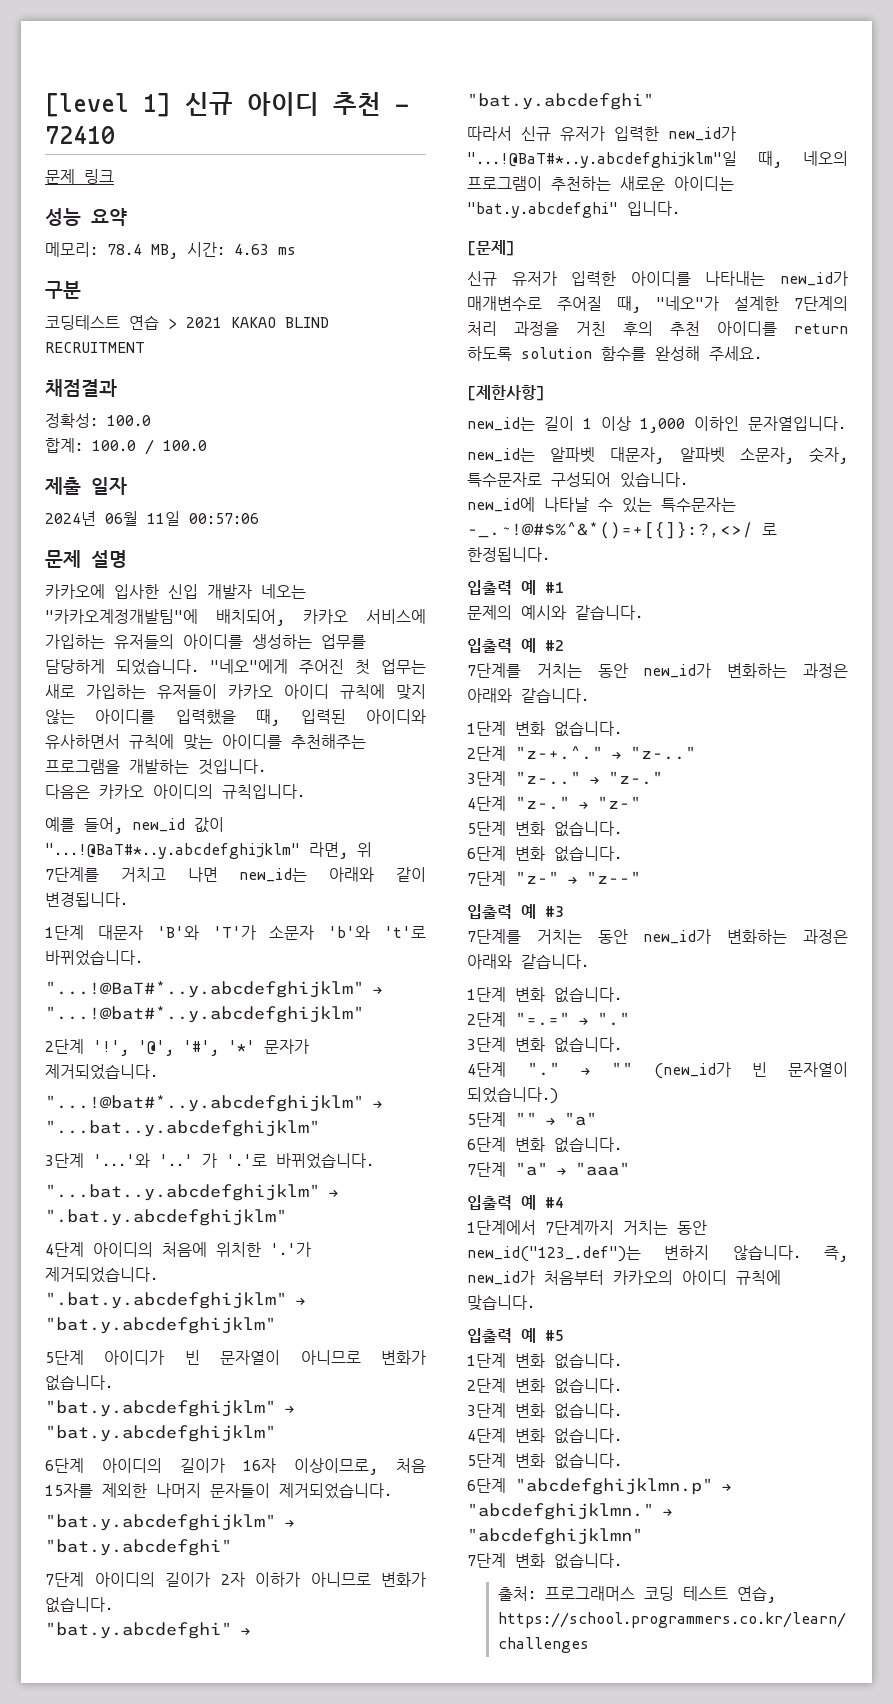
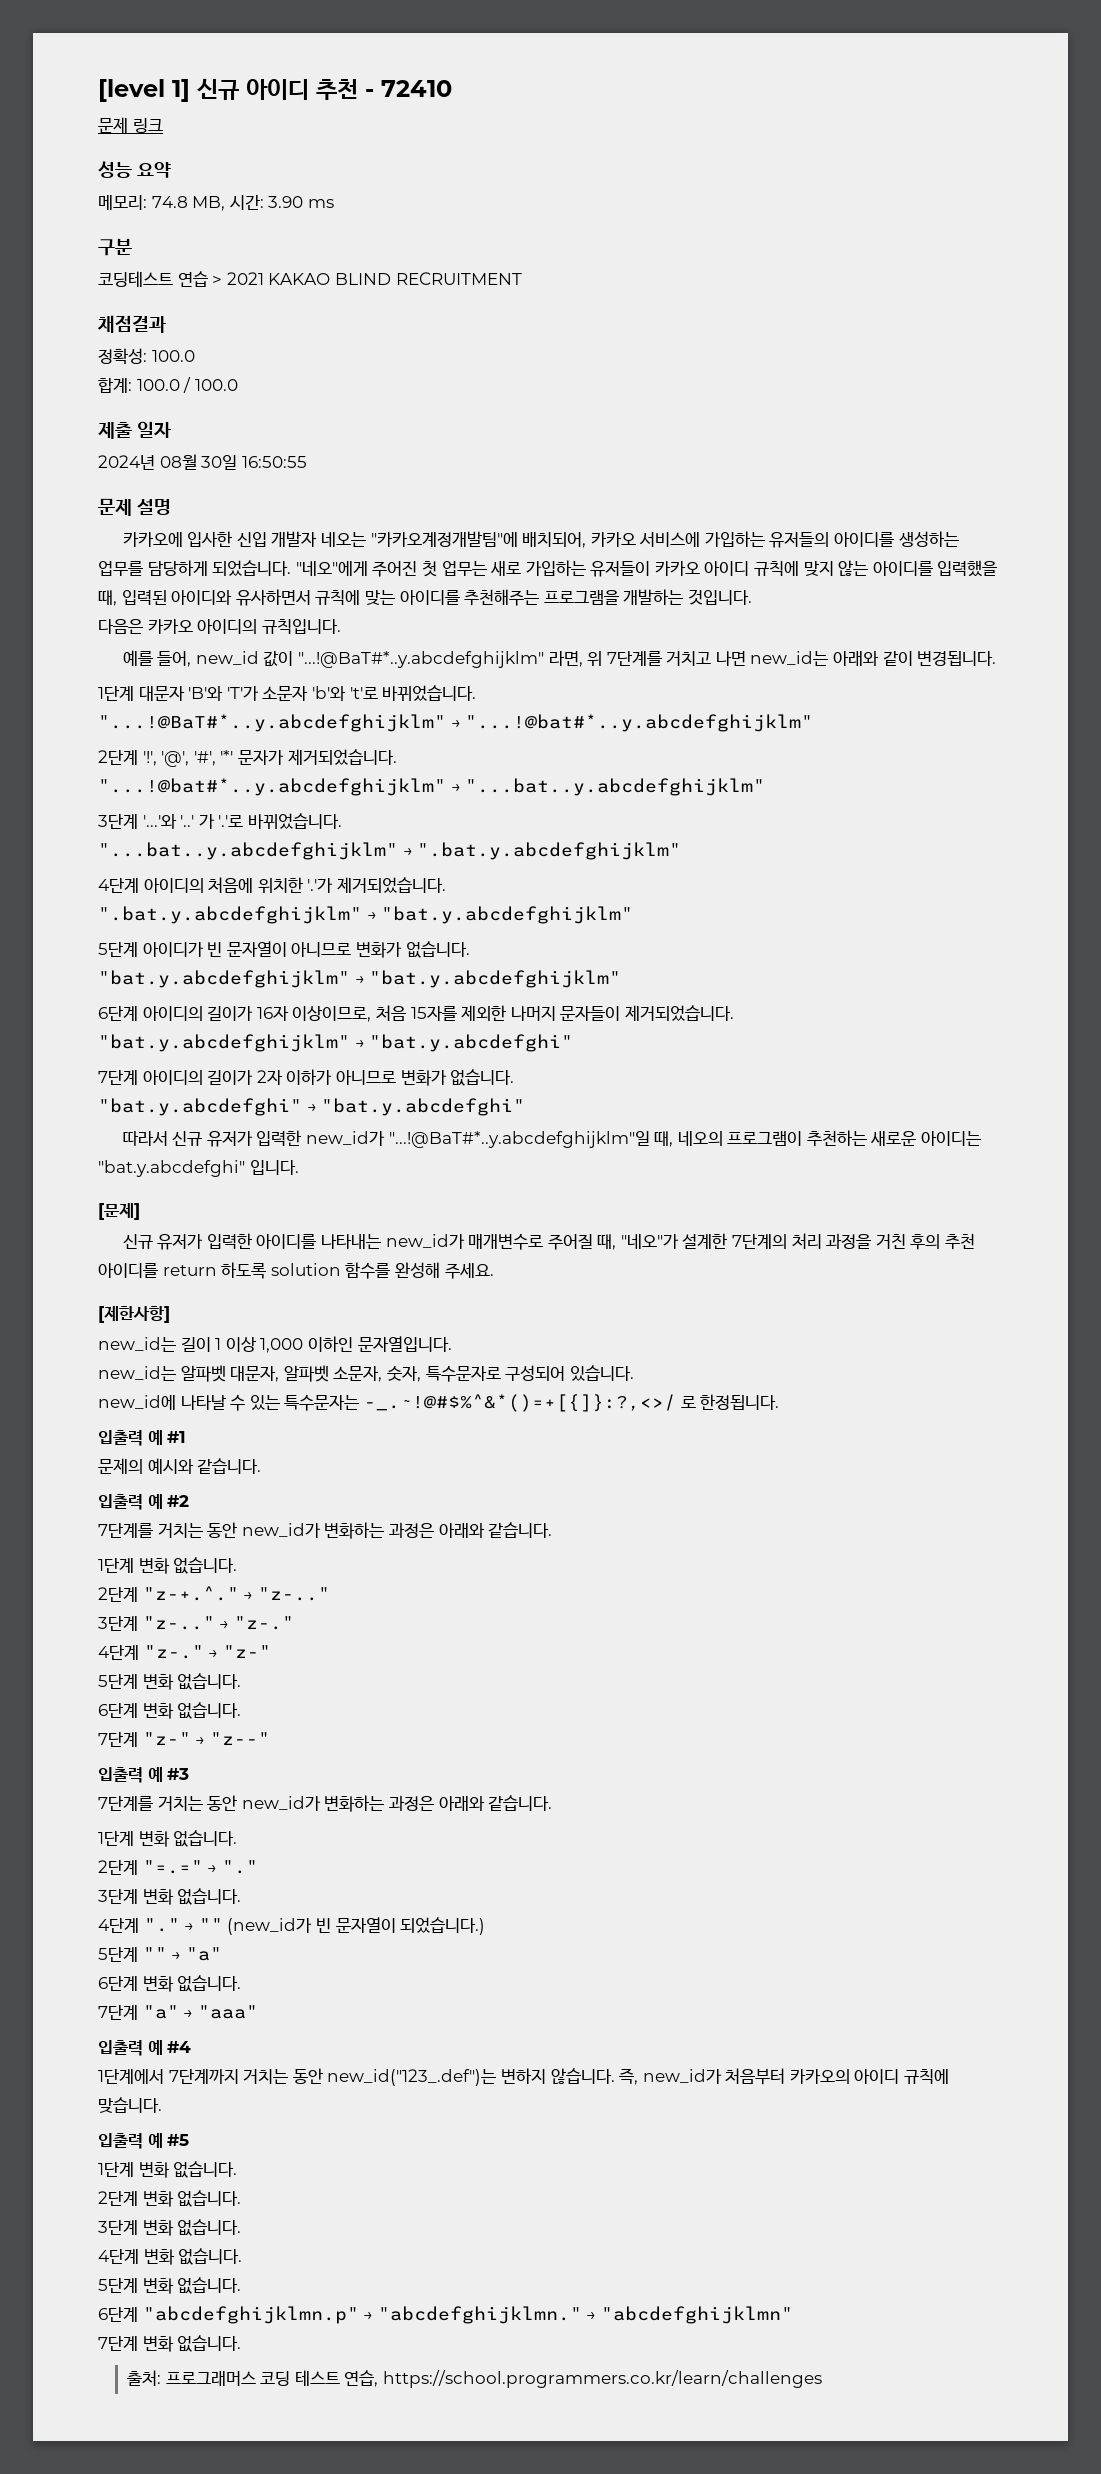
[107,244,142,255] 78.4 -> [151,196,188,208] 74.8
[234,244,269,255] 4.63 -> [268,196,304,208] 3.90
[105,511,259,526] 06월 11일 00:57:06 -> [159,454,307,470] 08월 30일 16:50:55

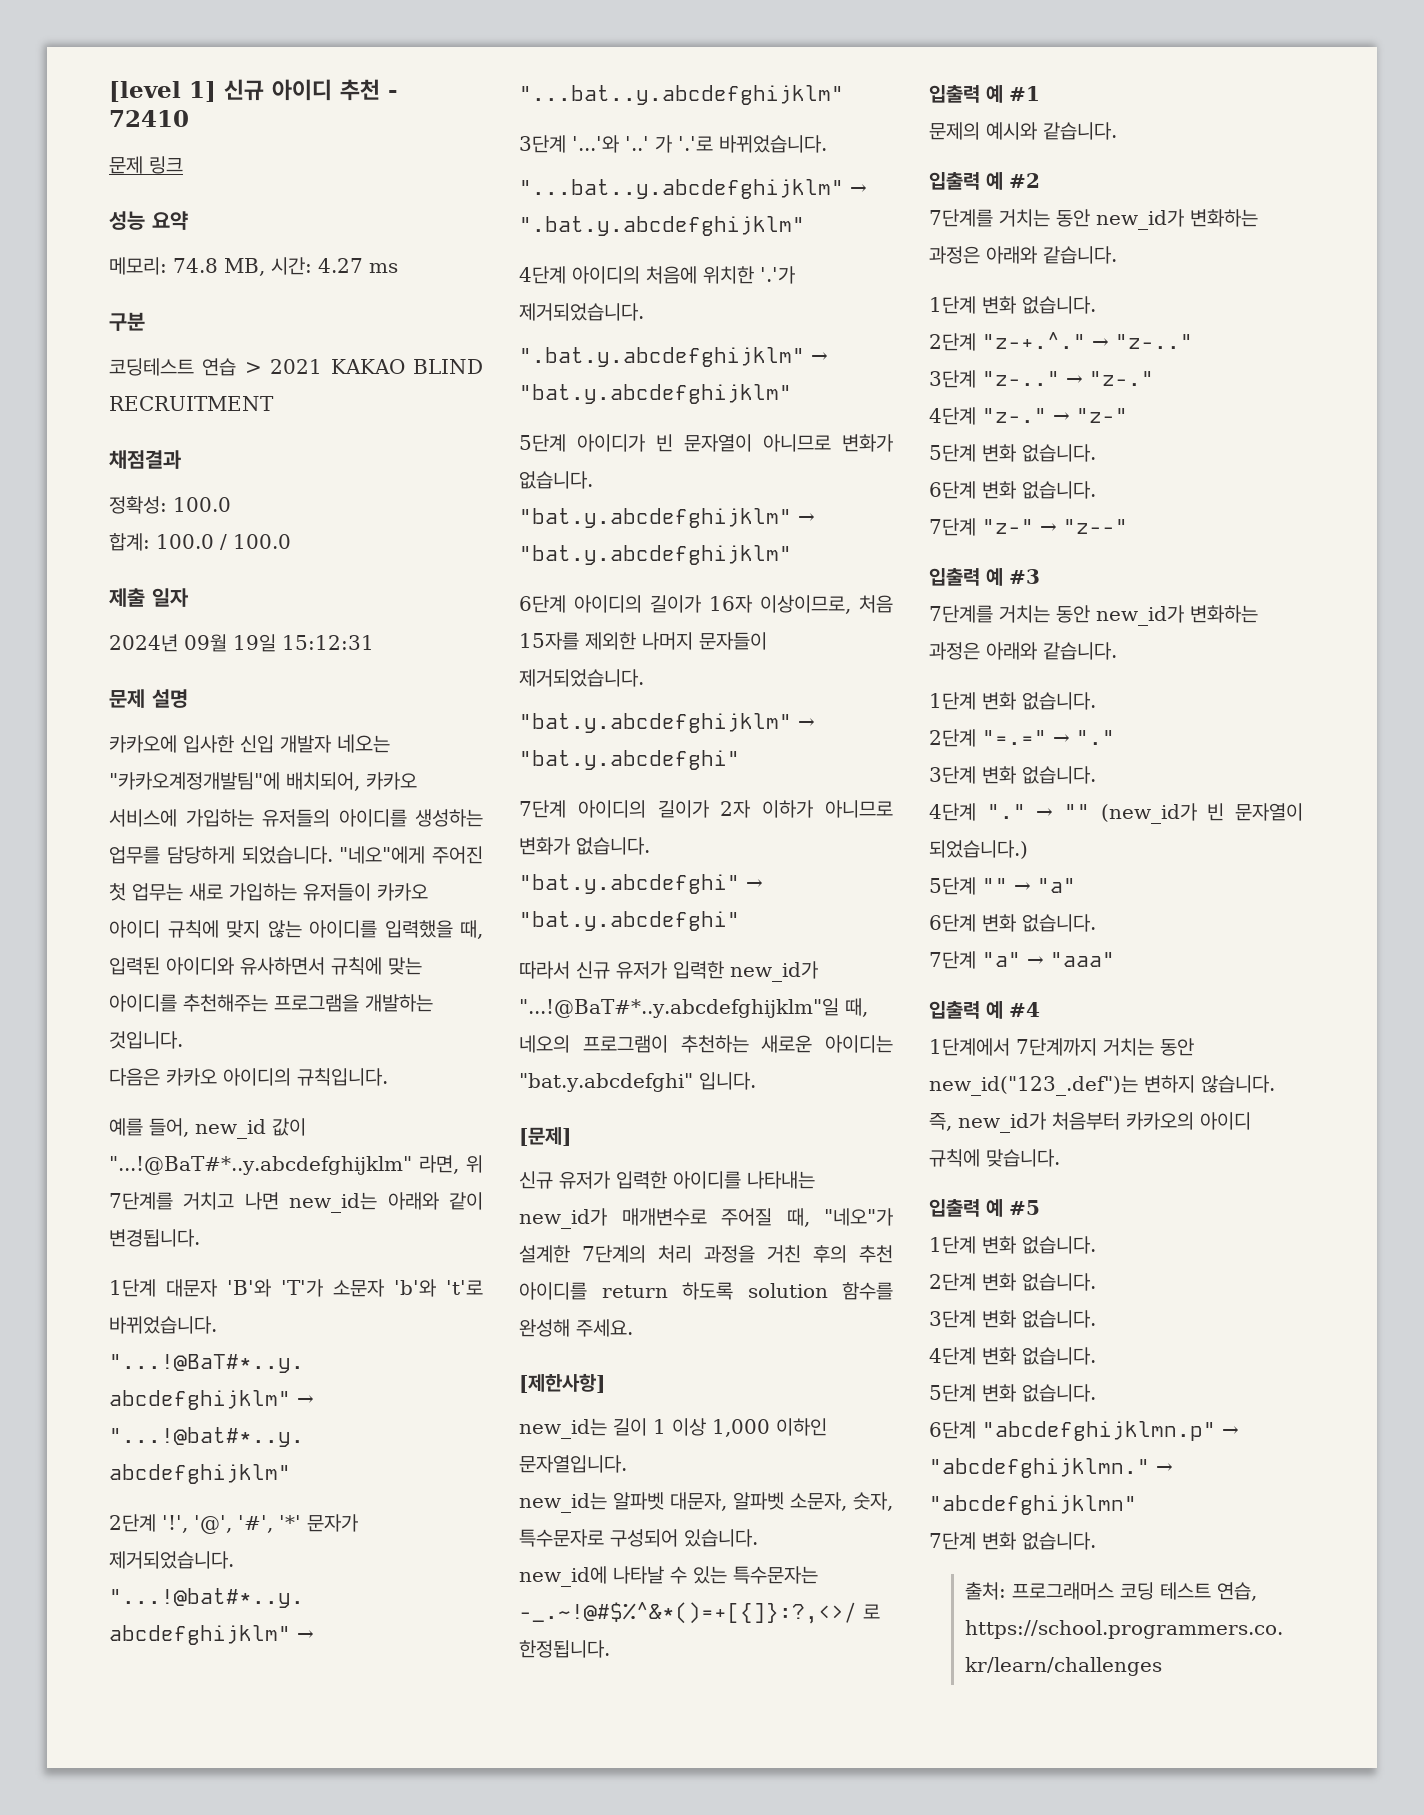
[268,196,304,208] 3.90 -> [318,258,363,273] 4.27
[159,454,307,470] 08월 30일 16:50:55 -> [184,634,374,652] 09월 19일 15:12:31

